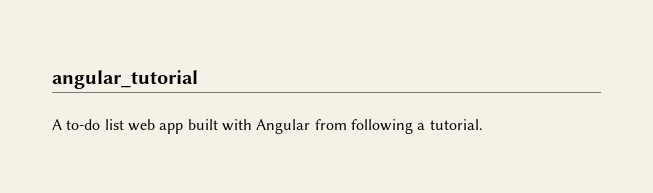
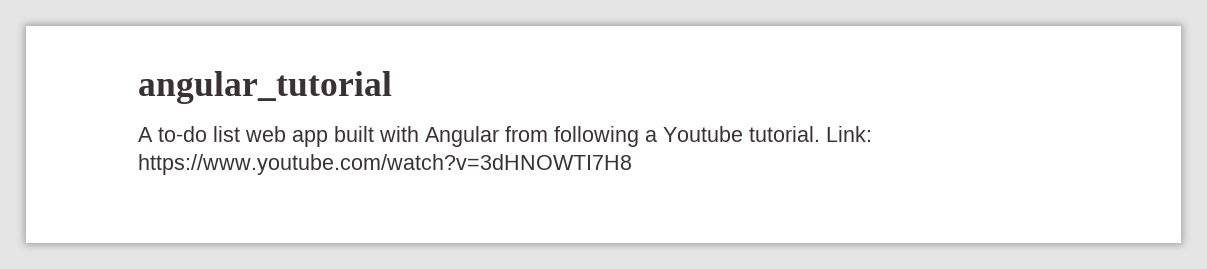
[429,119,483,130] tutorial. -> [663,126,872,142] [138,154,632,175] Youtube tutorial. Link: https://www.youtube.com/watch?v=3dHNOWTI7H8

